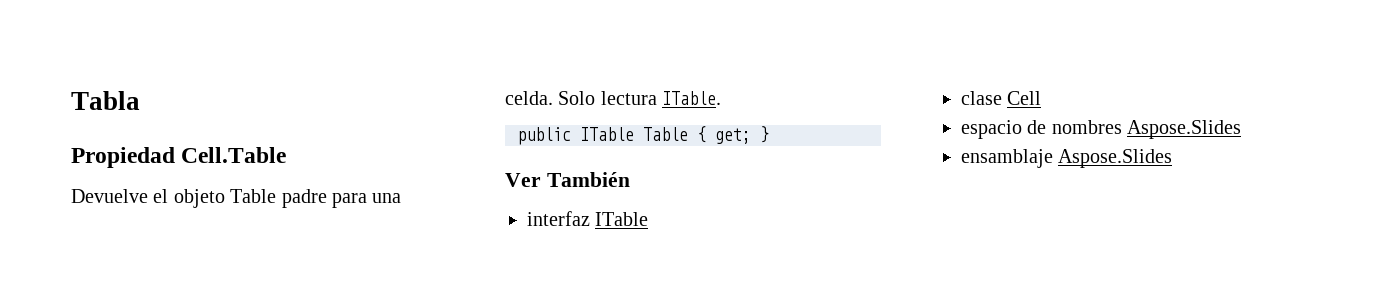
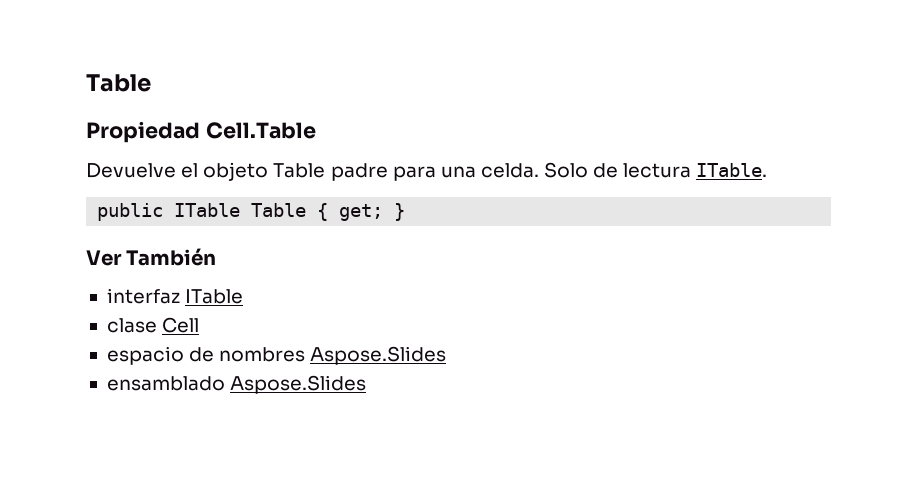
[71,91,140,110] Tabla -> [86,74,151,92] Table
(596, 98) none -> [593,163,619,178] de
[961,149,1053,168] ensamblaje -> [106,376,225,391] ensamblado

